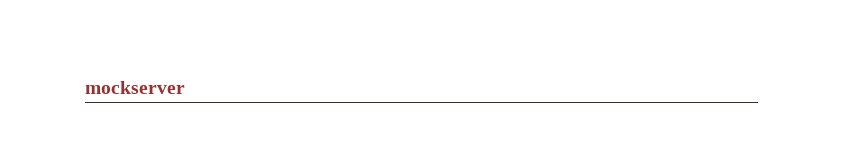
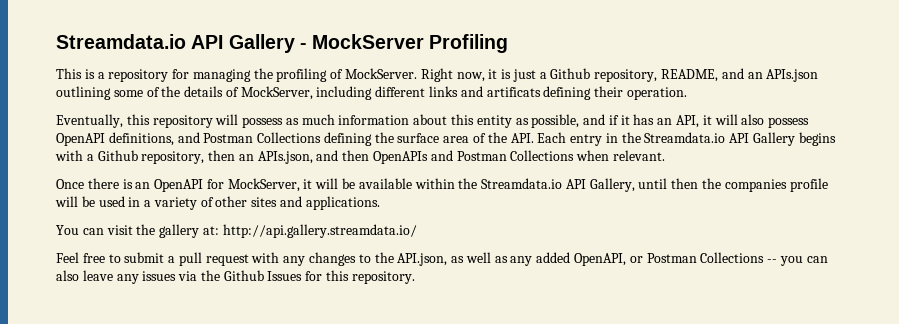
[85,81,185,94] mockserver -> [56,34,509,53] [56,68,819,82] [56,86,687,100] [56,114,810,128] [56,132,836,146] [55,150,665,164] [56,178,828,192] [55,196,380,210] [56,224,417,238] [56,252,828,266] [56,270,415,284] Streamdata.io API Gallery - MockServer Profiling // This is a repository for managing the profiling of MockServer. Right now, it is just a Github repository, README, and an APIs.json outlining some of the details of MockServer, including different links and artificats defining their operation. // Eventually, this repository will possess as much information about this entity as possible, and if it has an API, it will also possess OpenAPI definitions, and Postman Collections defining the surface area of the API. Each entry in the Streamdata.io API Gallery begins with a Github repository, then an APIs.json, and then OpenAPIs and Postman Collections when relevant. // Once there is an OpenAPI for MockServer, it will be available within the Streamdata.io API Gallery, until then the companies profile will be used in a variety of other sites and applications. // You can visit the gallery at: http://api.gallery.streamdata.io/ // Feel free to submit a pull request with any changes to the API.json, as well as any added OpenAPI, or Postman Collections -- you can also leave any issues via the Github Issues for this repository.

